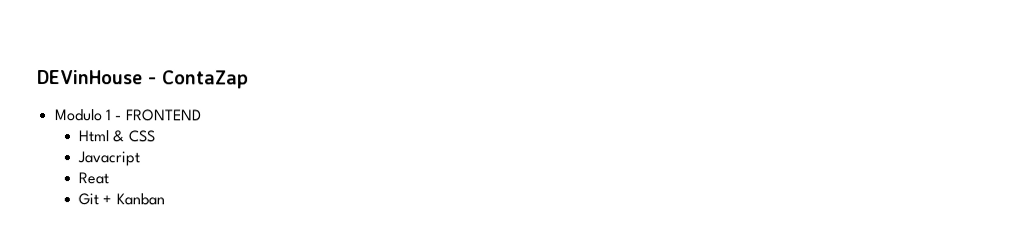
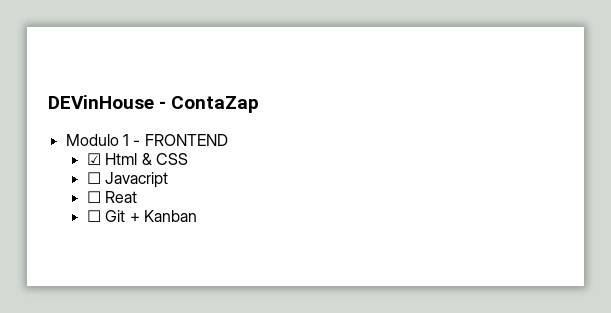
(202, 115) none -> [86,153,101,165] ☑
(155, 136) none -> [86,172,101,184] ☐
(140, 159) none -> [86,191,101,203] ☐
(109, 178) none -> [86,210,101,222] ☐

